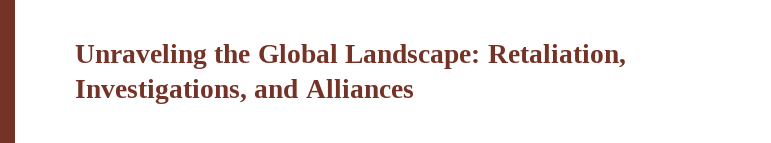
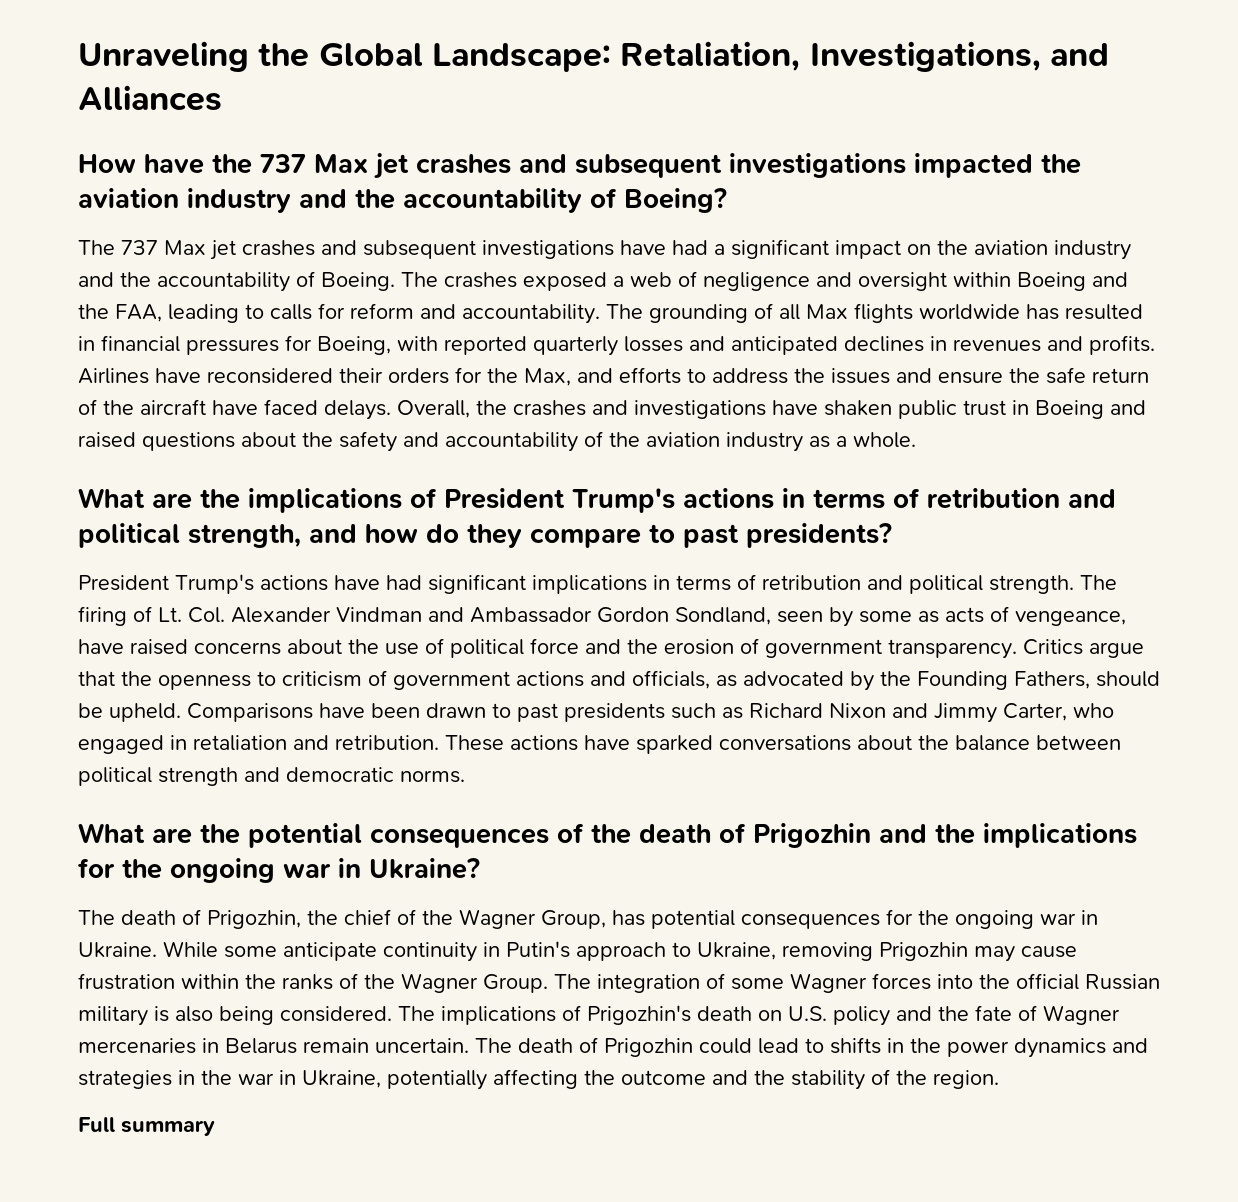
(414, 88) none -> [78,153,1081,179] [78,188,727,213] [78,239,1131,260] [78,271,1128,292] [78,303,1143,324] [78,335,1155,356] [78,367,1149,386] [78,399,1146,420] [78,431,916,452] [78,488,1116,513] [78,523,892,548] [78,574,1117,594] [78,606,1126,627] [78,638,1144,659] [78,670,1160,691] [78,703,1114,723] [78,735,1121,754] [78,767,465,786] [78,823,1137,848] [78,858,480,883] [78,909,1098,929] [78,941,1077,962] [78,973,1160,993] [78,1005,1120,1026] [78,1037,1148,1058] [78,1069,999,1090] [78,1117,215,1136] // How have the 737 Max jet crashes and subsequent investigations impacted the aviation industry and the accountability of Boeing? // The 737 Max jet crashes and subsequent investigations have had a significant impact on the aviation industry and the accountability of Boeing. The crashes exposed a web of negligence and oversight within Boeing and the FAA, leading to calls for reform and accountability. The grounding of all Max flights worldwide has resulted in financial pressures for Boeing, with reported quarterly losses and anticipated declines in revenues and profits. Airlines have reconsidered their orders for the Max, and efforts to address the issues and ensure the safe return of the aircraft have faced delays. Overall, the crashes and investigations have shaken public trust in Boeing and raised questions about the safety and accountability of the aviation industry as a whole. // What are the implications of President Trump's actions in terms of retribution and political strength, and how do they compare to past presidents? // President Trump's actions have had significant implications in terms of retribution and political strength. The firing of Lt. Col. Alexander Vindman and Ambassador Gordon Sondland, seen by some as acts of vengeance, have raised concerns about the use of political force and the erosion of government transparency. Critics argue that the openness to criticism of government actions and officials, as advocated by the Founding Fathers, should be upheld. Comparisons have been drawn to past presidents such as Richard Nixon and Jimmy Carter, who engaged in retaliation and retribution. These actions have sparked conversations about the balance between political strength and democratic norms. // What are the potential consequences of the death of Prigozhin and the implications for the ongoing war in Ukraine? // The death of Prigozhin, the chief of the Wagner Group, has potential consequences for the ongoing war in Ukraine. While some anticipate continuity in Putin's approach to Ukraine, removing Prigozhin may cause frustration within the ranks of the Wagner Group. The integration of some Wagner forces into the official Russian military is also being considered. The implications of Prigozhin's death on U.S. policy and the fate of Wagner mercenaries in Belarus remain uncertain. The death of Prigozhin could lead to shifts in the power dynamics and strategies in the war in Ukraine, potentially affecting the outcome and the stability of the region. // Full summary

